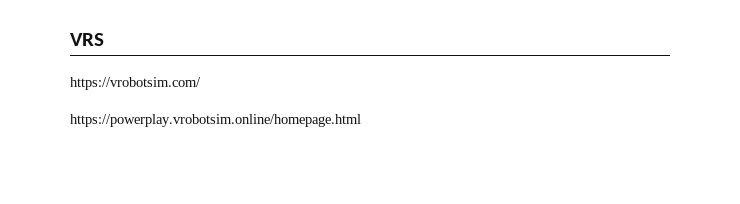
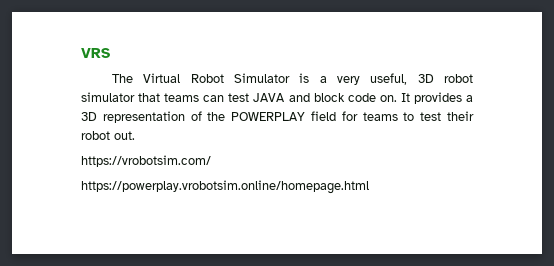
(104, 39) none -> [112,73,473,85] [81,92,473,104] [81,111,475,123] [81,131,135,140] // The Virtual Robot Simulator is a very useful, 3D robot simulator that teams can test JAVA and block code on. It provides a 3D representation of the POWERPLAY field for teams to test their robot out.

